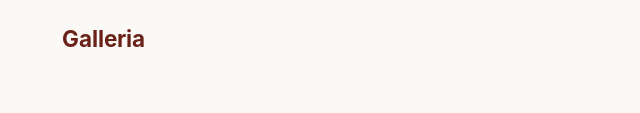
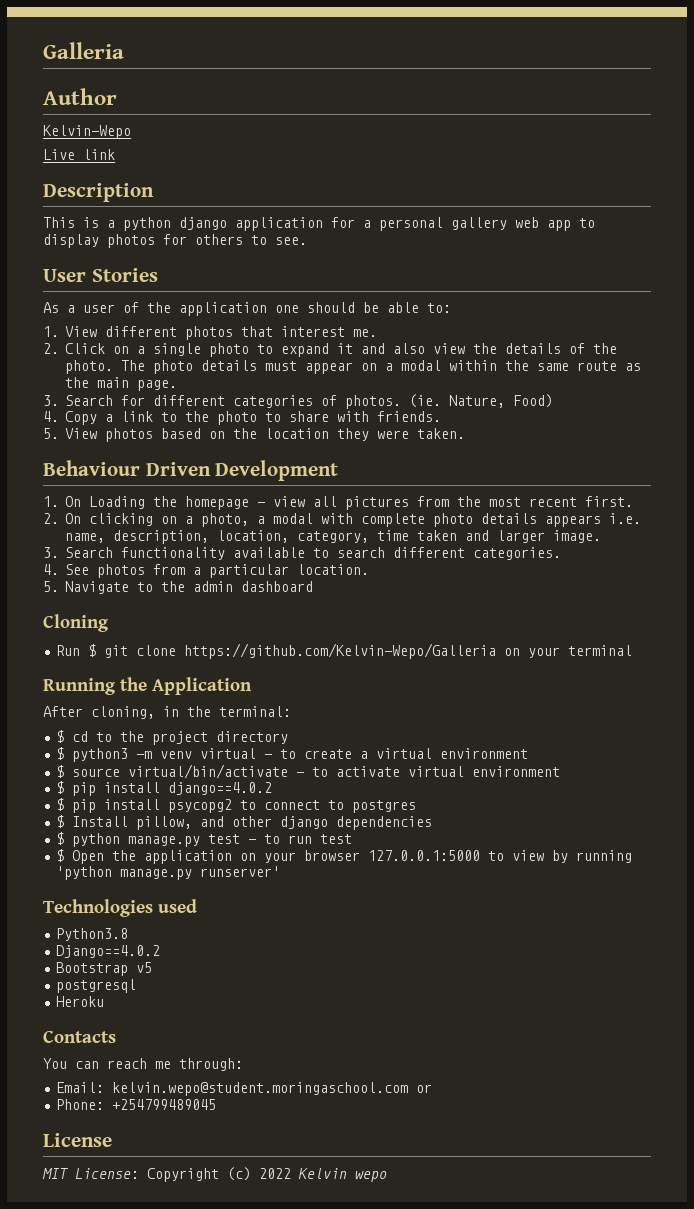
(145, 38) none -> [43,88,117,105] [43,125,131,139] [43,149,115,160] [43,183,154,202] [43,217,595,231] [43,234,307,248] [43,268,158,282] [43,302,451,316] [43,326,377,340] [43,343,617,357] [65,360,641,374] [65,377,177,391] [43,394,553,409] [43,411,441,425] [43,428,465,442] [43,460,339,481] [43,496,633,510] [43,513,641,527] [65,530,601,544] [43,547,561,560] [43,564,369,578] [43,581,313,594] [43,614,109,632] [56,643,633,659] [43,677,253,695] [43,706,291,719] [56,730,289,745] [56,747,529,762] [56,764,561,779] [56,781,273,796] [56,798,417,813] [56,815,433,830] [56,832,353,847] [56,849,633,864] [56,866,281,880] [43,899,198,917] [56,928,129,941] [56,945,161,958] [56,962,153,976] [56,979,137,993] [56,996,105,1007] [43,1030,116,1043] [43,1058,243,1071] [56,1082,433,1096] [56,1099,217,1110] [43,1133,112,1147] [42,1167,387,1182] // Author // Kelvin-Wepo // Live link // Description // This is a python django application for a personal gallery web app to display photos for others to see. // User Stories // As a user of the application one should be able to: // 1. View different photos that interest me. // 2. Click on a single photo to expand it and also view the details of the photo. The photo details must appear on a modal within the same route as the main page. // 3. Search for different categories of photos. (ie. Nature, Food) // 4. Copy a link to the photo to share with friends. // 5. View photos based on the location they were taken. // Behaviour Driven Development // 1. On Loading the homepage - view all pictures from the most recent first. // 2. On clicking on a photo, a modal with complete photo details appears i.e. name, description, location, category, time taken and larger image. // 3. Search functionality available to search different categories. // 4. See photos from a particular location. // 5. Navigate to the admin dashboard // Cloning // Run $ git clone https://github.com/Kelvin-Wepo/Galleria on your terminal // Running the Application // After cloning, in the terminal: // $ cd to the project directory // $ python3 -m venv virtual - to create a virtual environment // $ source virtual/bin/activate - to activate virtual environment // $ pip install django==4.0.2 // $ pip install psycopg2 to connect to postgres // $ Install pillow, and other django dependencies // $ python manage.py test - to run test // $ Open the application on your browser 127.0.0.1:5000 to view by running 'python manage.py runserver' // Technologies used // Python3.8 // Django==4.0.2 // Bootstrap v5 // postgresql // Heroku // Contacts // You can reach me through: // Email: kelvin.wepo@student.moringaschool.com or // Phone: +254799489045 // License // MIT License: Copyright (c) 2022 Kelvin wepo

